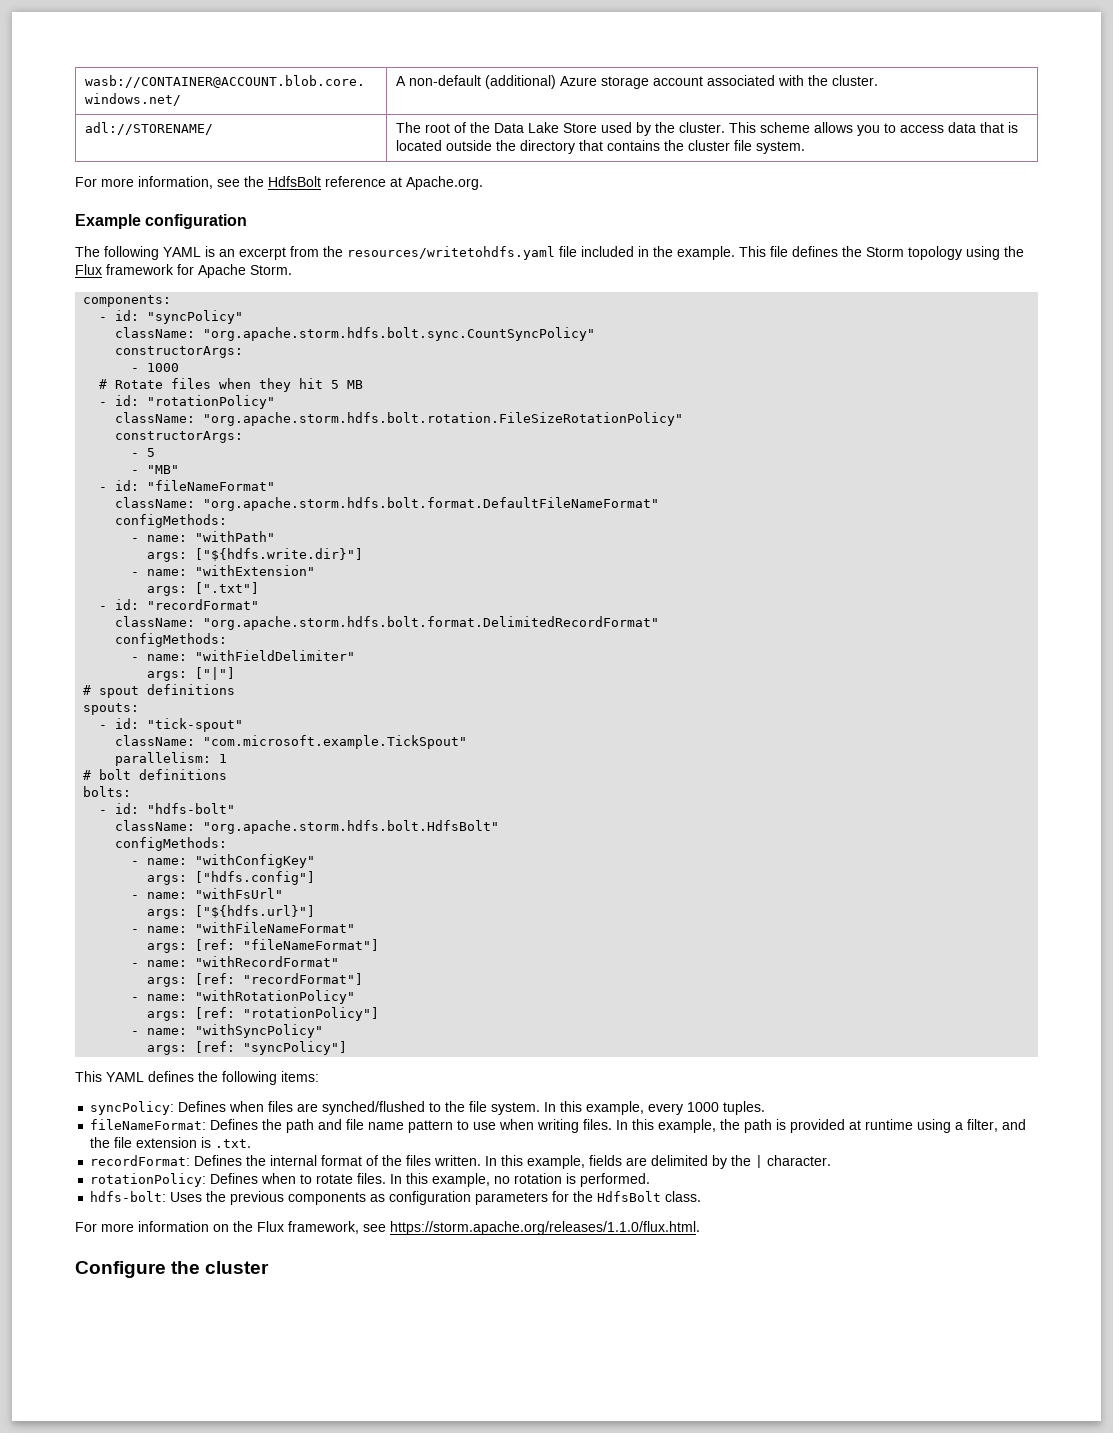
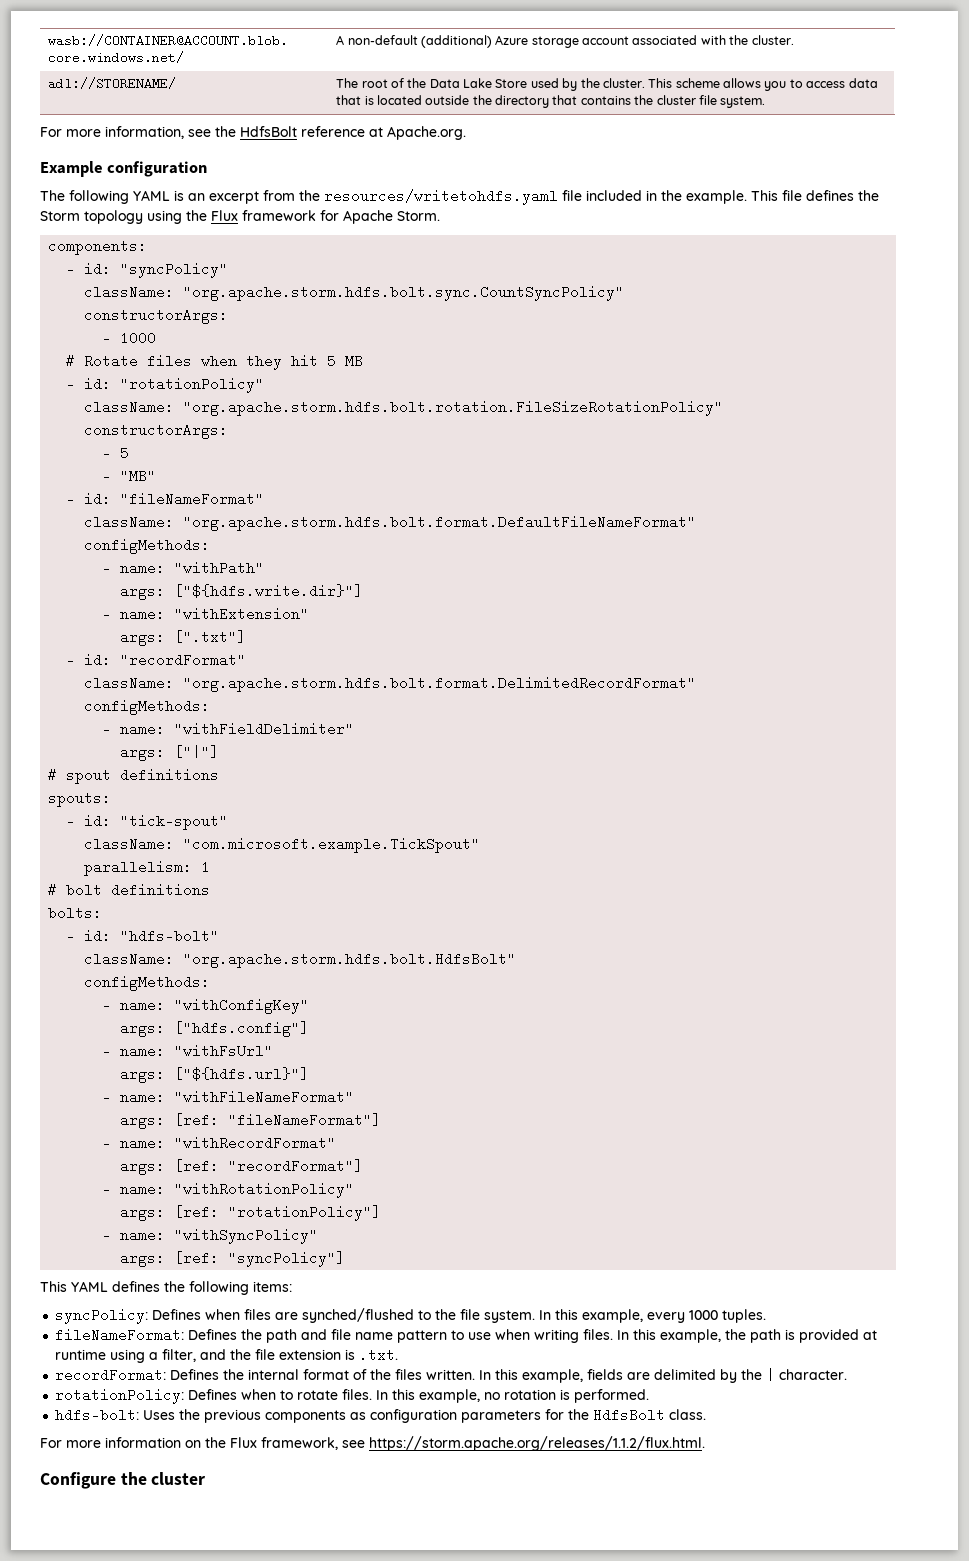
[390,1221,700,1235] https://storm.apache.org/releases/1.1.0/flux.html. -> [369,1436,705,1451] https://storm.apache.org/releases/1.1.2/flux.html.

